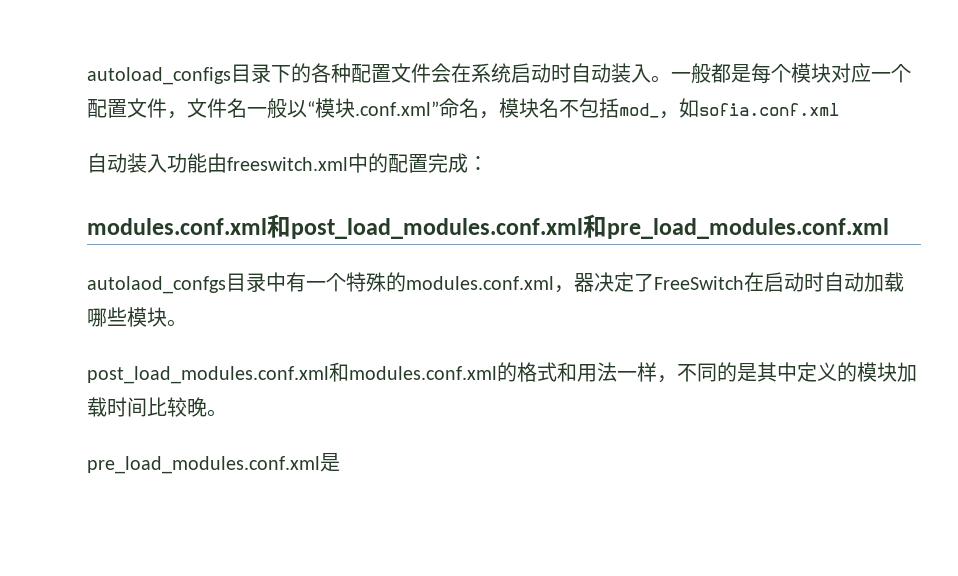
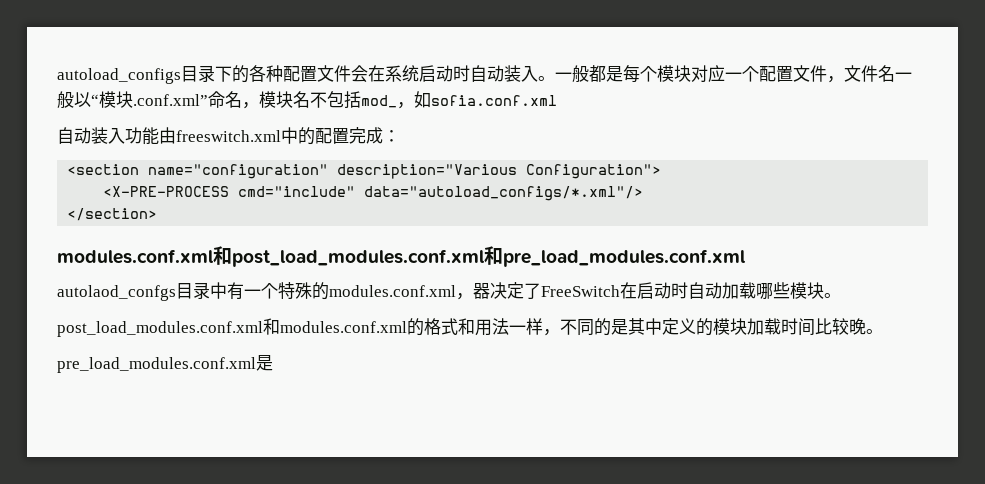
(488, 163) none -> [67,164,662,179] [103,186,644,201] [67,208,158,221] // <section name="configuration" description="Various Configuration"> // <X-PRE-PROCESS cmd="include" data="autoload_configs/*.xml"/> // </section>

